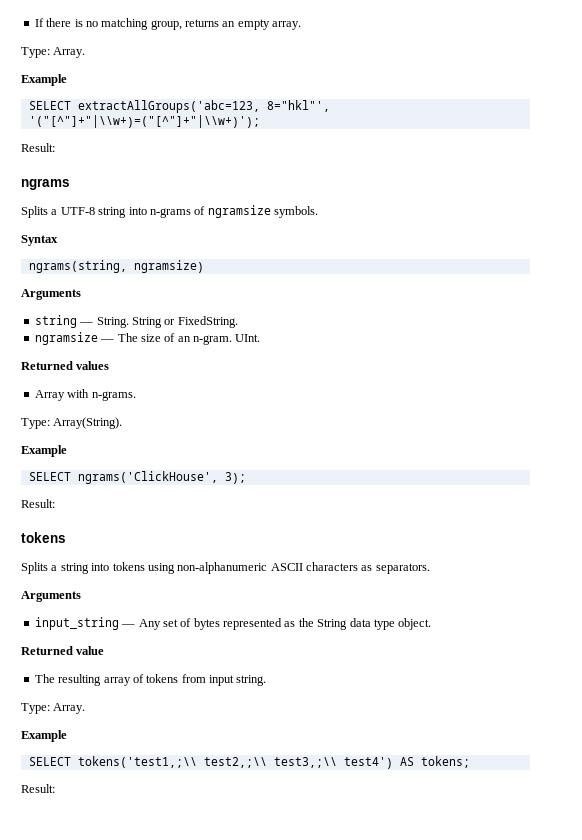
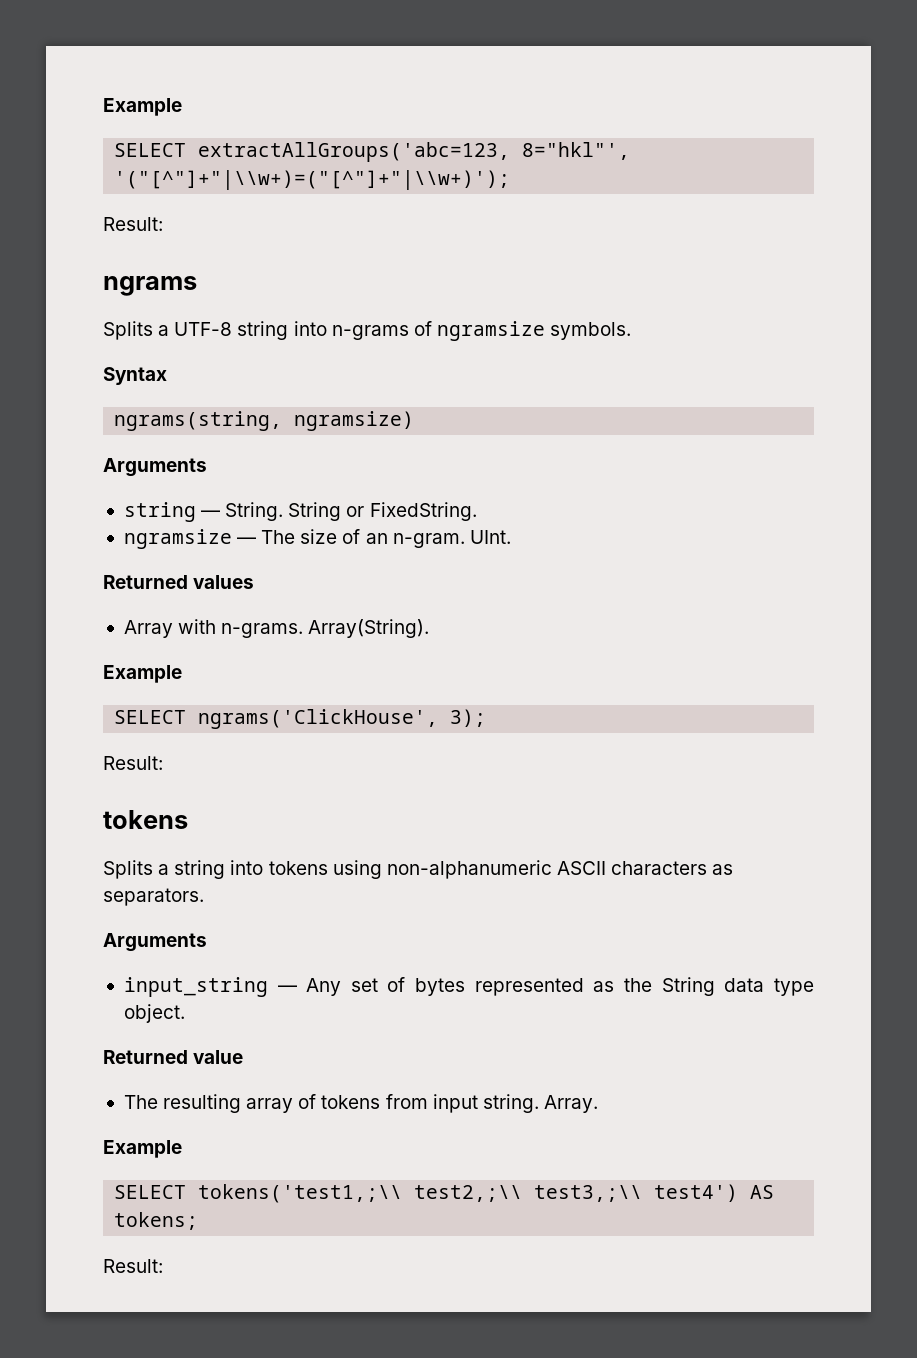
[34,18,302,30] [21,47,86,58] If there is no matching group, returns an empty array. // Type: Array. // -> (103, 107) none
[21,418,50,429] // Type: -> (304, 630) none
[21,703,50,714] // Type: -> (539, 1103) none

